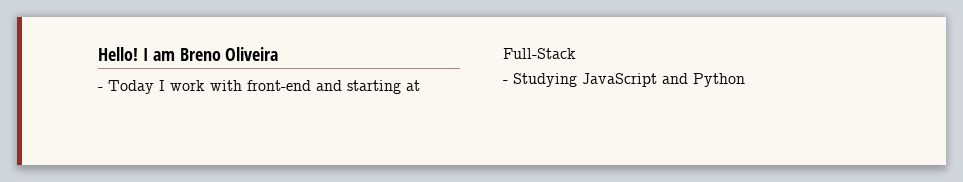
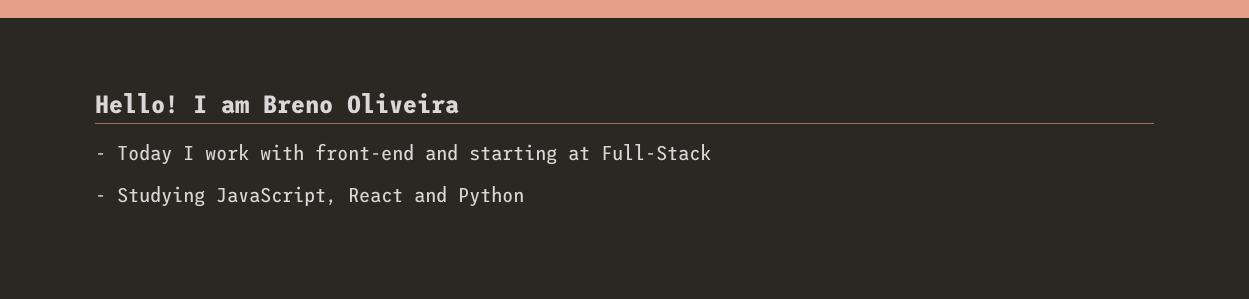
[582,73,657,87] JavaScript -> [216,186,403,206] JavaScript, React

